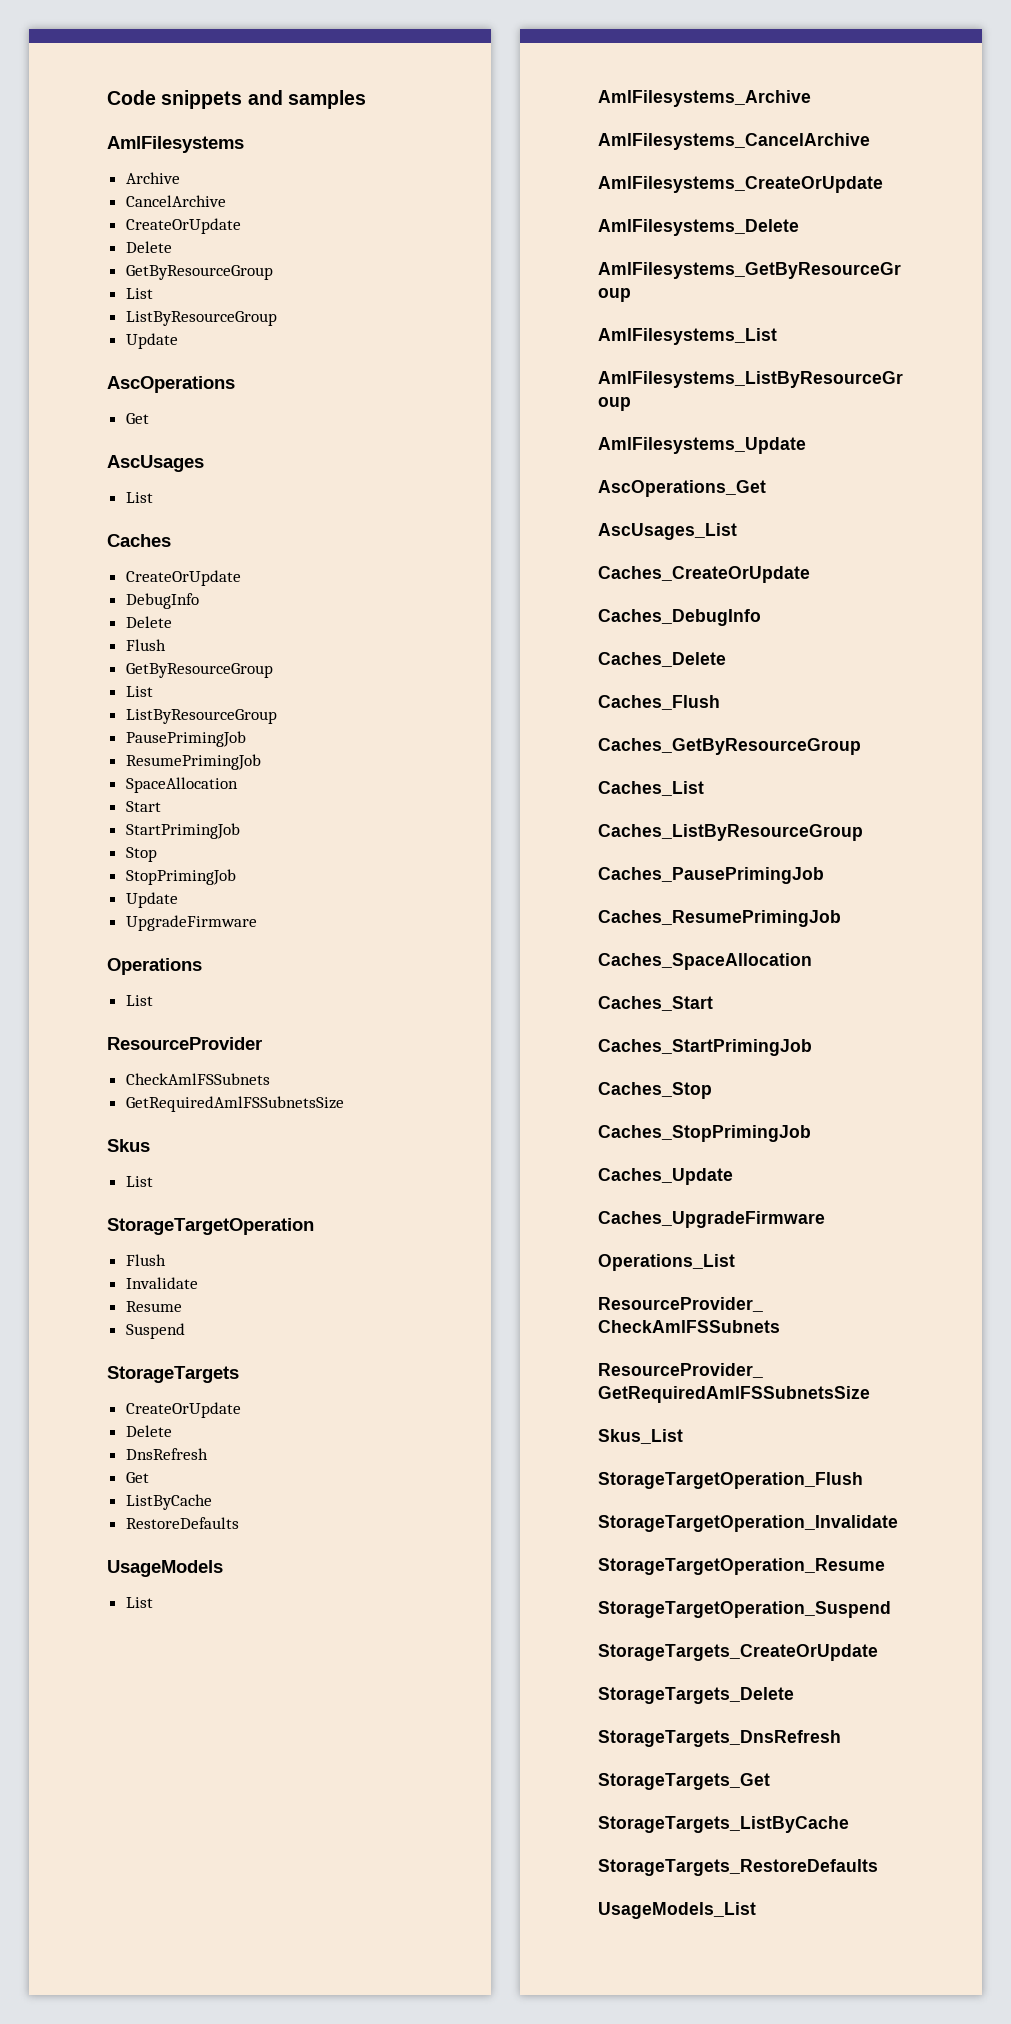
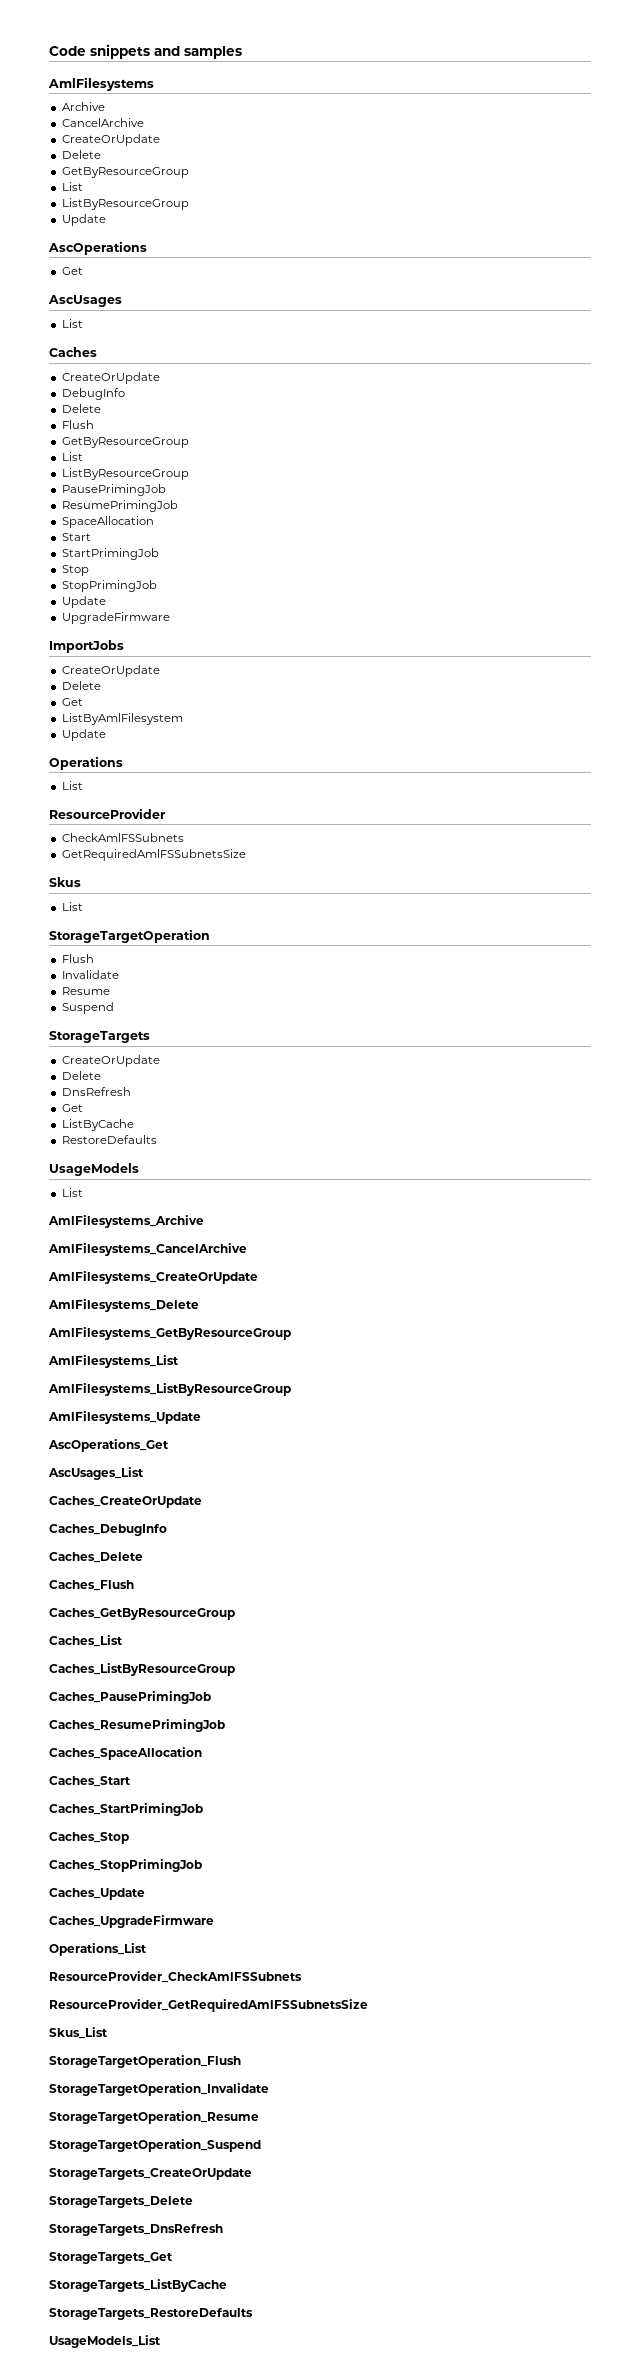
(257, 923) none -> [49,640,124,653] [61,665,160,677] [61,681,101,690] [61,698,83,706] [61,713,183,725] [61,729,106,741] // ImportJobs // CreateOrUpdate // Delete // Get // ListByAmlFilesystem // Update

